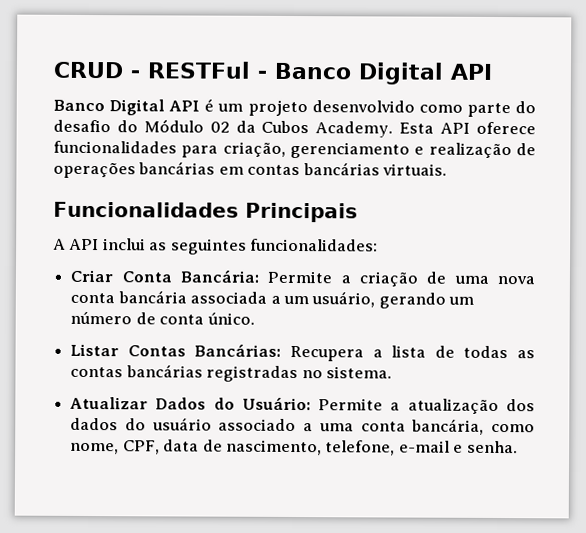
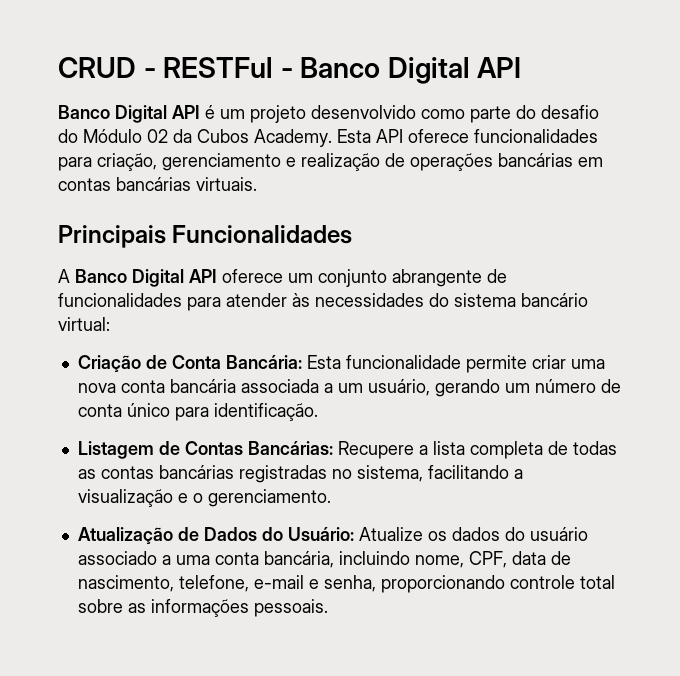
(448, 169) none -> [58,225,166,248] Principais
[244,202,358,223] Principais -> (353, 234) none
[69,238,379,255] [70,269,447,287] API inclui as seguintes funcionalidades: // Criar Conta Bancária: Permite a criação de -> [75,269,507,287] [58,293,588,311] [58,317,110,331] [77,355,566,373] Banco Digital API oferece um conjunto abrangente de funcionalidades para atender às necessidades do sistema bancário virtual: // Criação de Conta Bancária: Esta funcionalidade permite criar
[206,312,255,325] [70,343,120,357] único. // Listar -> [126,403,318,421] [77,441,180,459] único para identificação. // Listagem de
[289,345,364,362] Recupera -> [337,441,414,459] Recupere
(427, 351) none -> [469,441,543,459] completa
[325,366,392,379] [70,396,535,415] sistema. // Atualizar Dados do Usuário: Permite a atualização dos -> [356,465,523,482] [77,489,331,507] [77,527,447,545] sistema, facilitando a visualização e o gerenciamento. // Atualização de Dados do Usuário: Atualize os
[491,423,535,433] como -> [338,551,410,565] incluindo
[466,440,518,454] senha. -> [323,575,615,593] [77,599,328,617] senha, proporcionando controle total sobre as informações pessoais.

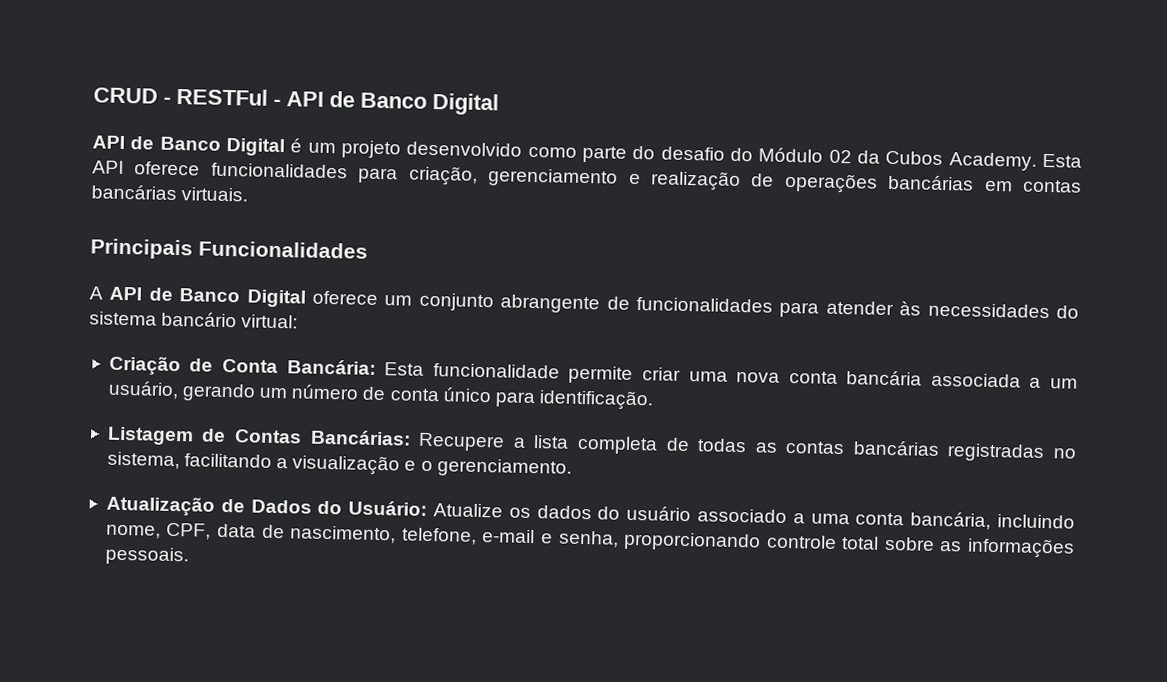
[300,57,522,84] [58,105,200,123] Banco Digital API // Banco Digital API -> [286,90,499,116] [92,135,285,157] API de Banco Digital // API de Banco Digital
[75,269,217,287] Banco Digital API -> [109,286,306,308] API de Banco Digital

